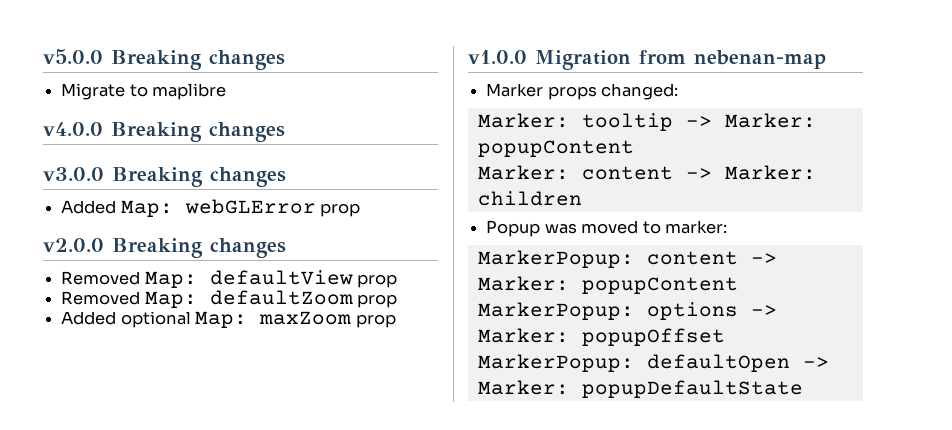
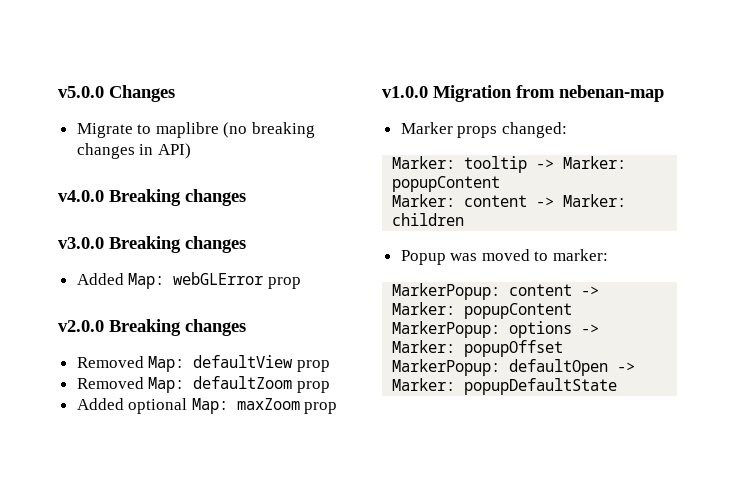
[111,50,285,70] Breaking changes -> [109,85,175,102] Changes
(227, 91) none -> [223,122,316,138] [76,143,191,159] (no breaking changes in API)

